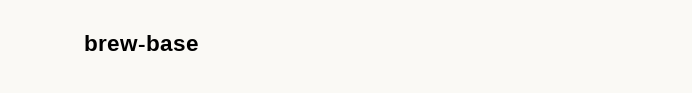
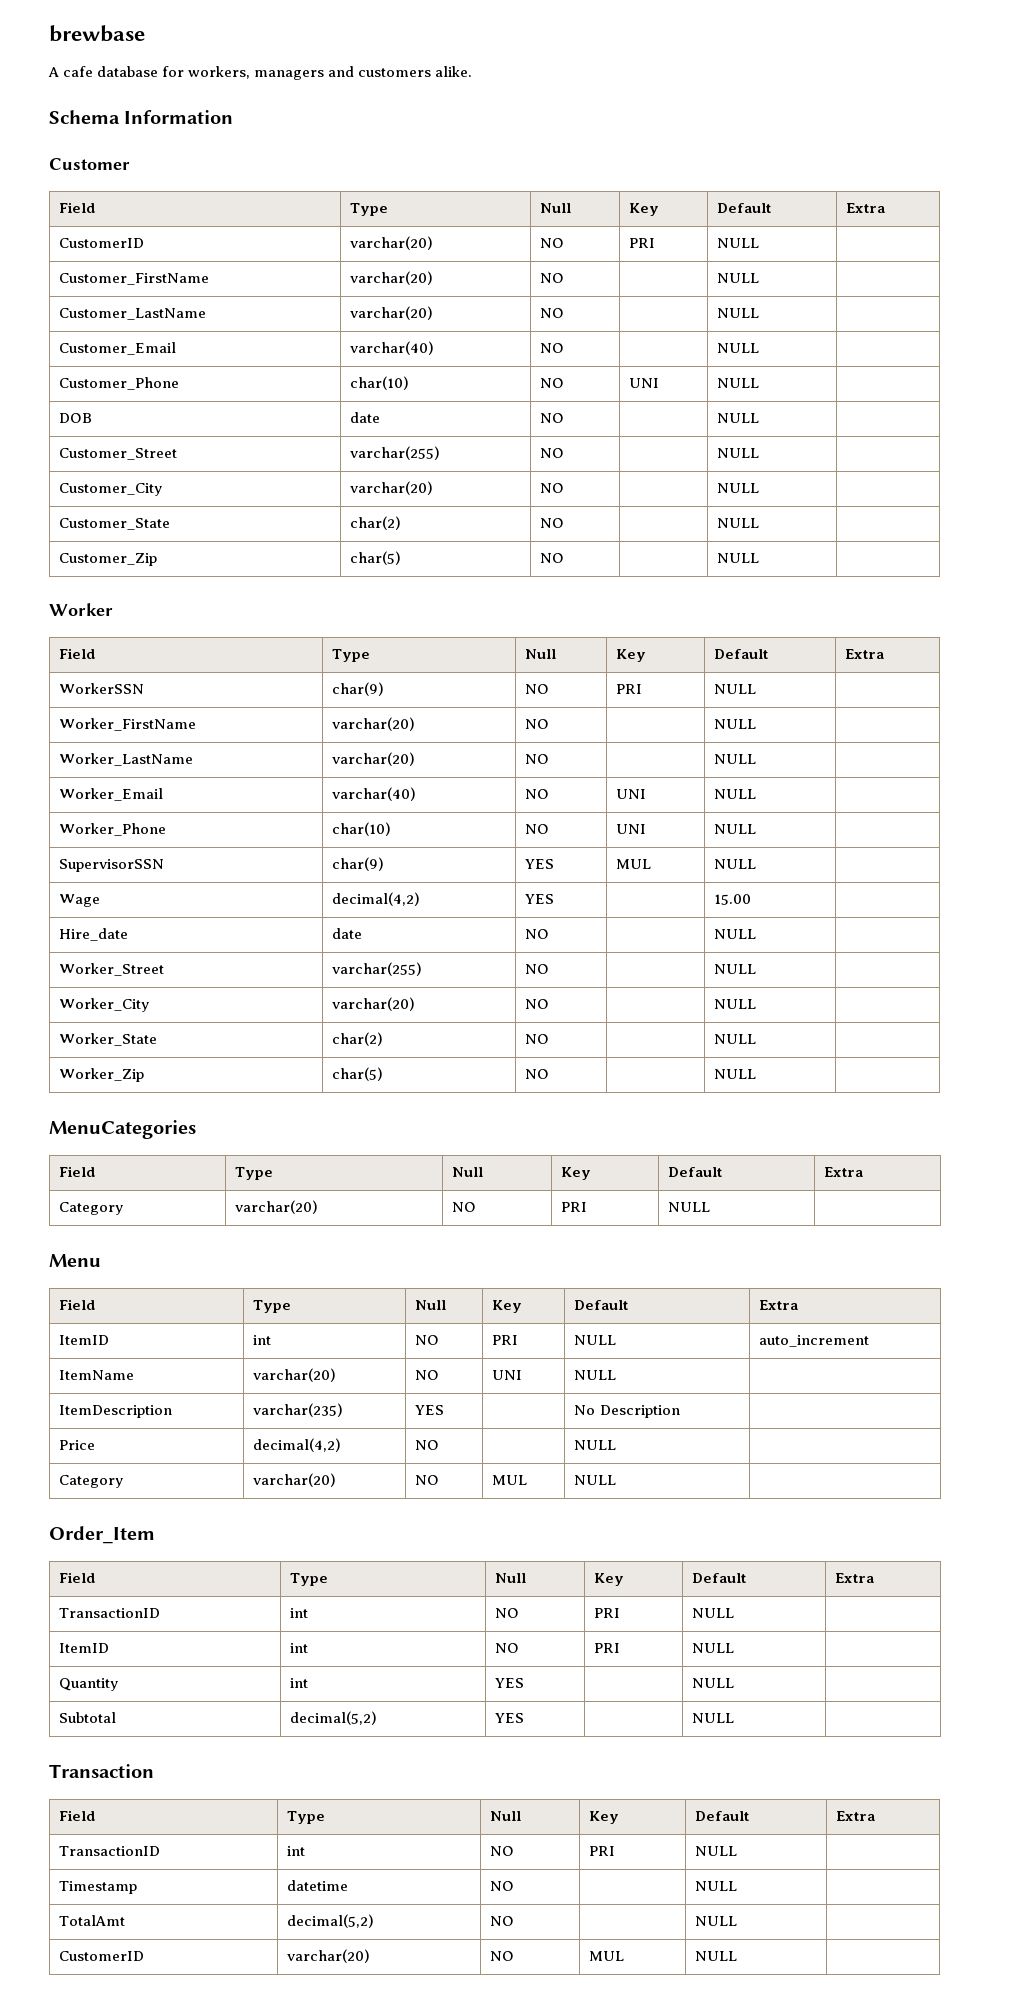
[84,35,199,51] brew-base -> [49,25,145,42] [48,66,473,80] [49,110,234,124] [49,158,130,170] [59,202,96,213] [350,203,389,216] [540,203,572,213] [629,203,660,216] [717,203,772,213] [846,203,886,213] [59,238,145,248] [350,236,434,250] [540,238,565,248] [629,238,656,248] [717,238,760,248] [59,273,210,285] [350,271,434,285] [540,273,565,283] [717,273,760,283] [59,308,207,320] [350,306,434,320] [540,308,565,318] [717,308,760,318] [59,342,177,355] [350,341,435,355] [540,343,565,353] [717,343,760,353] [59,377,180,390] [350,376,410,390] [540,378,565,388] [629,378,660,388] [717,378,760,388] [59,413,93,423] [350,412,381,423] [540,413,565,423] [717,413,760,423] [59,448,178,460] [350,446,441,460] [540,448,565,458] [717,448,760,458] [59,483,163,496] [350,481,434,495] [540,483,565,493] [717,483,760,493] [59,518,171,530] [350,516,402,530] [540,518,565,528] [717,518,760,528] [59,553,158,566] [350,551,402,565] [540,553,565,563] [717,553,760,563] [49,603,113,616] [59,648,96,659] [332,649,371,662] [525,649,557,659] [616,649,647,662] [714,649,769,659] [845,649,885,659] [59,683,145,694] [332,682,385,696] [525,684,550,694] [616,684,643,694] [714,684,757,694] [59,718,197,731] [332,717,416,731] [525,719,550,729] [714,719,757,729] [59,753,194,766] [332,752,416,766] [525,754,550,764] [714,754,757,764] [59,788,164,801] [332,787,417,801] [525,789,550,799] [616,789,647,799] [714,789,757,799] [59,823,167,836] [332,822,392,836] [525,824,550,834] [616,824,647,834] [714,824,757,834] [59,859,165,872] [332,857,385,871] [525,859,555,869] [616,859,652,869] [714,859,757,869] [59,894,101,907] [332,892,421,906] [525,894,555,904] [714,894,752,905] [59,928,129,941] [332,928,363,939] [525,929,550,939] [714,929,757,939] [59,963,165,976] [332,962,423,976] [525,964,550,974] [714,964,757,974] [59,998,150,1012] [332,997,416,1011] [525,999,550,1009] [714,999,757,1009] [59,1033,158,1046] [332,1032,384,1046] [525,1034,550,1044] [714,1034,757,1044] [59,1068,145,1082] [332,1067,384,1081] [525,1069,550,1079] [714,1069,757,1079] [49,1120,196,1139] [59,1166,96,1177] [235,1167,274,1180] [452,1167,484,1177] [561,1167,592,1180] [668,1167,723,1177] [824,1167,864,1177] [59,1202,124,1215] [235,1200,319,1214] [452,1202,477,1212] [561,1202,588,1212] [668,1202,711,1212] [49,1254,101,1267] [59,1299,96,1310] [253,1300,292,1313] [415,1300,447,1310] [492,1300,523,1313] [574,1300,629,1310] [759,1300,799,1310] [59,1335,110,1345] [253,1335,272,1345] [415,1335,440,1345] [492,1335,519,1345] [574,1335,617,1345] [759,1335,870,1347] [59,1370,135,1380] [253,1368,337,1382] [415,1370,440,1380] [492,1370,523,1380] [574,1370,617,1380] [59,1405,173,1418] [253,1403,344,1417] [415,1405,445,1415] [574,1405,680,1418] [59,1440,96,1450] [253,1438,342,1452] [415,1440,440,1450] [574,1440,617,1450] [59,1475,124,1488] [253,1473,337,1487] [415,1475,440,1485] [492,1475,528,1485] [574,1475,617,1485] [49,1526,155,1544] [59,1572,96,1583] [290,1573,329,1586] [495,1573,527,1583] [594,1573,625,1586] [692,1573,747,1583] [835,1573,875,1583] [59,1608,161,1618] [290,1608,309,1618] [495,1608,520,1618] [594,1608,621,1618] [692,1608,735,1618] [59,1643,110,1653] [290,1643,309,1653] [495,1643,520,1653] [594,1643,621,1653] [692,1643,735,1653] [59,1678,119,1691] [290,1678,309,1688] [495,1678,525,1688] [692,1678,735,1688] [59,1712,117,1723] [290,1711,378,1725] [495,1713,525,1723] [692,1713,735,1723] [49,1764,154,1778] [59,1810,96,1821] [287,1811,326,1824] [490,1811,522,1821] [589,1811,620,1824] [695,1811,750,1821] [836,1811,876,1821] [59,1846,161,1856] [287,1846,306,1856] [490,1846,515,1856] [589,1846,616,1856] [695,1846,738,1856] [59,1881,138,1894] [287,1880,349,1891] [490,1881,515,1891] [695,1881,738,1891] [59,1915,126,1926] [287,1914,375,1928] [490,1916,515,1926] [695,1916,738,1926] [59,1951,145,1961] [287,1949,371,1963] [490,1951,515,1961] [589,1951,625,1961] [695,1951,738,1961] brewbase // A cafe database for workers, managers and customers alike. // Schema Information // Customer // Field | Type | Null | Key | Default | Extra // CustomerID | varchar(20) | NO | PRI | NULL | // Customer_FirstName | varchar(20) | NO | | NULL | // Customer_LastName | varchar(20) | NO | | NULL | // Customer_Email | varchar(40) | NO | | NULL | // Customer_Phone | char(10) | NO | UNI | NULL | // DOB | date | NO | | NULL | // Customer_Street | varchar(255) | NO | | NULL | // Customer_City | varchar(20) | NO | | NULL | // Customer_State | char(2) | NO | | NULL | // Customer_Zip | char(5) | NO | | NULL | // Worker // Field | Type | Null | Key | Default | Extra // WorkerSSN | char(9) | NO | PRI | NULL | // Worker_FirstName | varchar(20) | NO | | NULL | // Worker_LastName | varchar(20) | NO | | NULL | // Worker_Email | varchar(40) | NO | UNI | NULL | // Worker_Phone | char(10) | NO | UNI | NULL | // SupervisorSSN | char(9) | YES | MUL | NULL | // Wage | decimal(4,2) | YES | | 15.00 | // Hire_date | date | NO | | NULL | // Worker_Street | varchar(255) | NO | | NULL | // Worker_City | varchar(20) | NO | | NULL | // Worker_State | char(2) | NO | | NULL | // Worker_Zip | char(5) | NO | | NULL | // MenuCategories // Field | Type | Null | Key | Default | Extra // Category | varchar(20) | NO | PRI | NULL | // Menu // Field | Type | Null | Key | Default | Extra // ItemID | int | NO | PRI | NULL | auto_increment // ItemName | varchar(20) | NO | UNI | NULL | // ItemDescription | varchar(235) | YES | | No Description | // Price | decimal(4,2) | NO | | NULL | // Category | varchar(20) | NO | MUL | NULL | // Order_Item // Field | Type | Null | Key | Default | Extra // TransactionID | int | NO | PRI | NULL | // ItemID | int | NO | PRI | NULL | // Quantity | int | YES | | NULL | // Subtotal | decimal(5,2) | YES | | NULL | // Transaction // Field | Type | Null | Key | Default | Extra // TransactionID | int | NO | PRI | NULL | // Timestamp | datetime | NO | | NULL | // TotalAmt | decimal(5,2) | NO | | NULL | // CustomerID | varchar(20) | NO | MUL | NULL |

